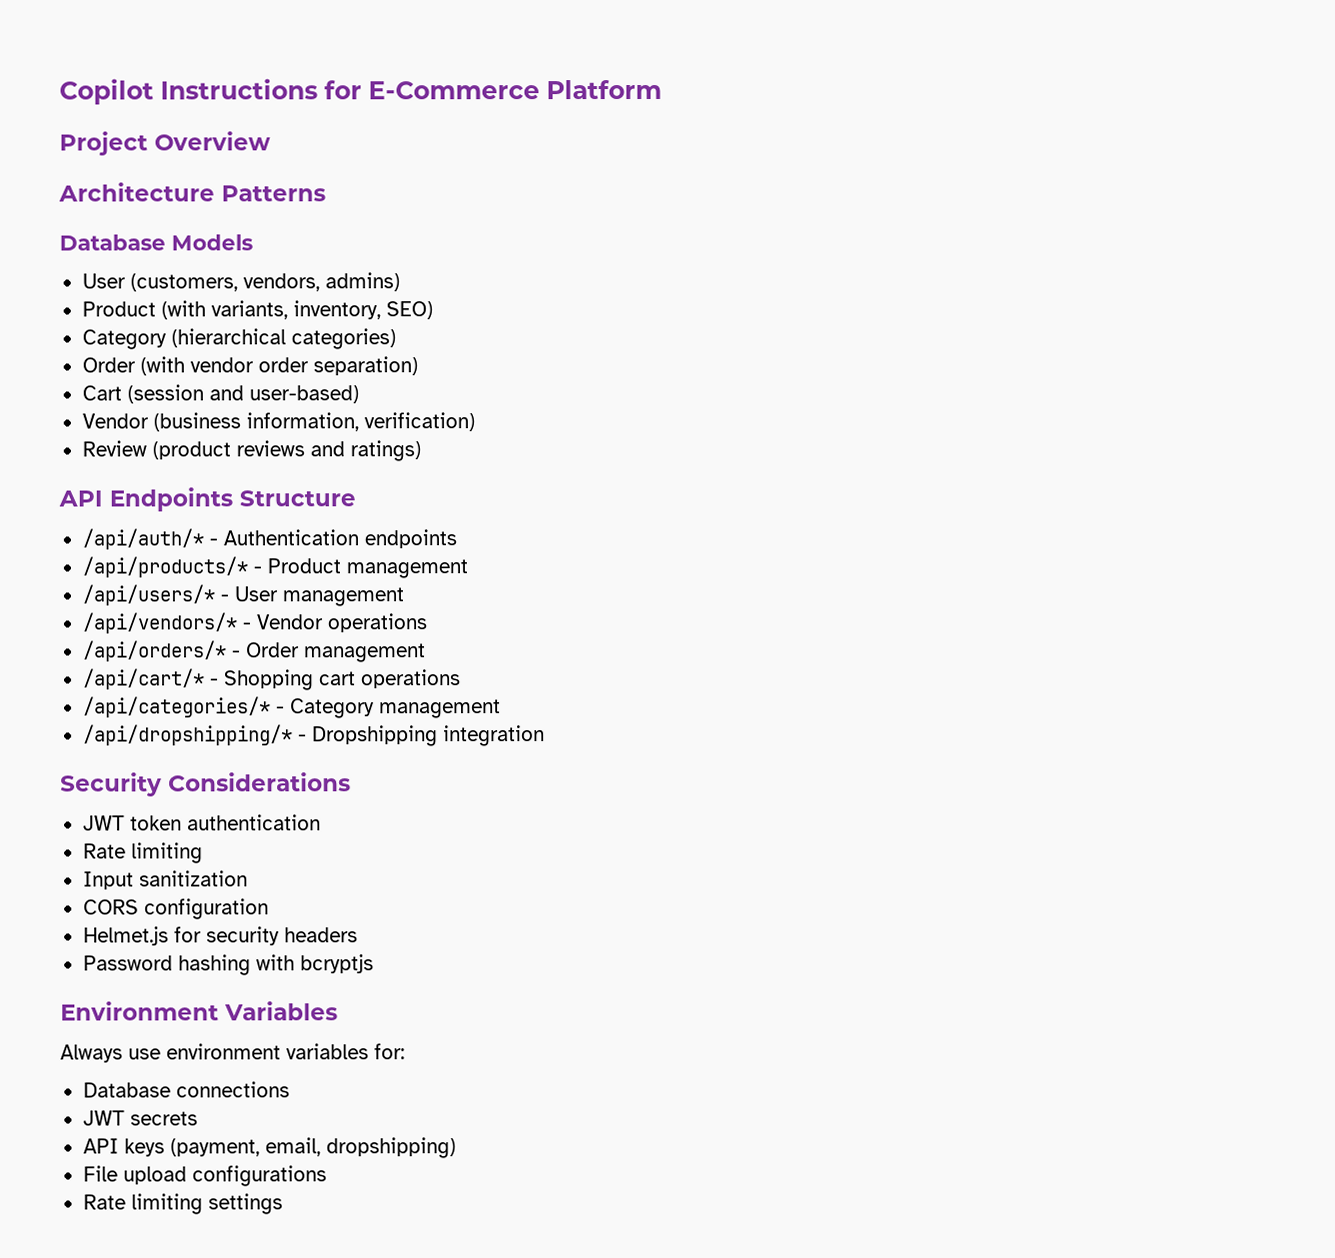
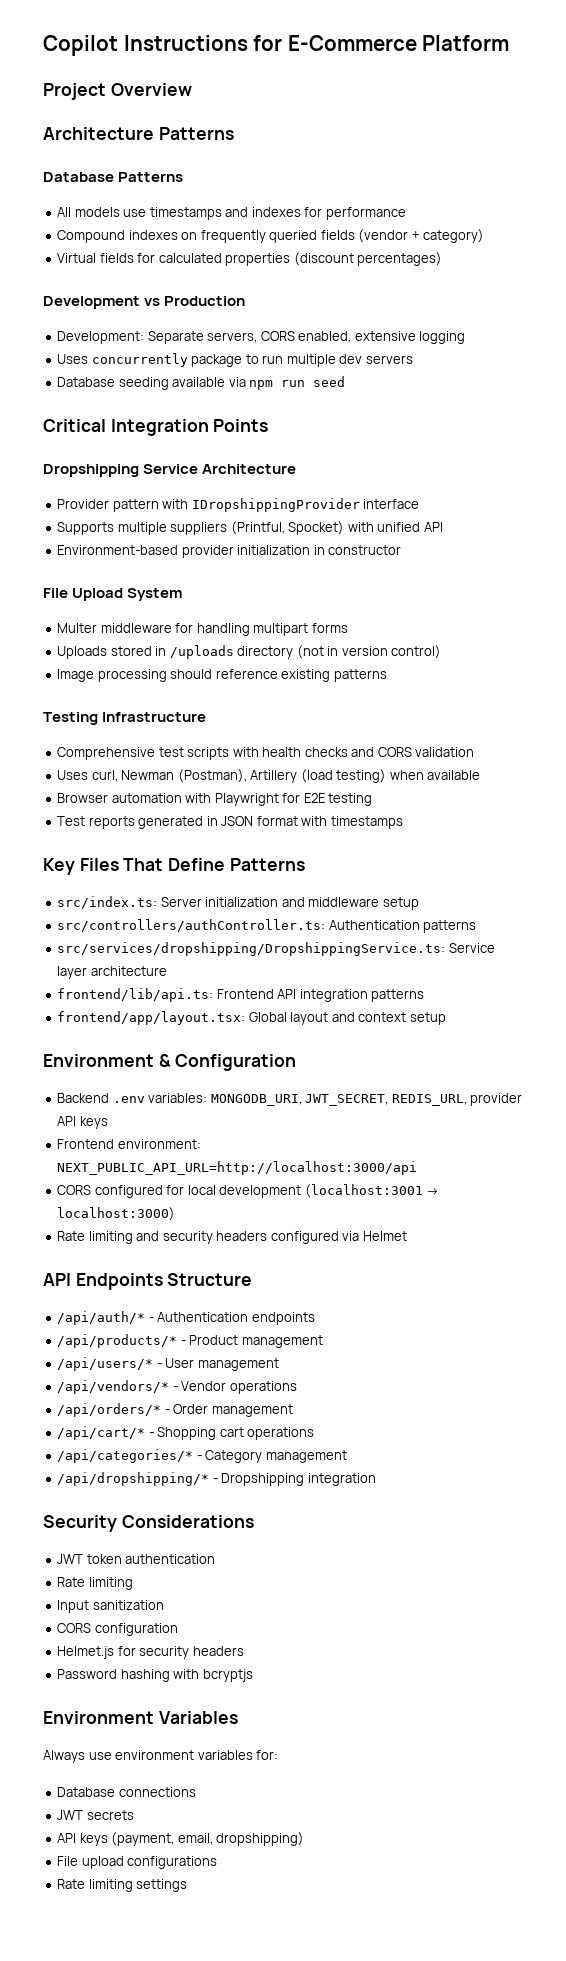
[171,234,253,251] [81,272,400,292] [81,300,433,320] [81,328,396,350] [81,356,418,376] [81,384,359,404] [81,412,475,432] [81,440,421,462] Models // User (customers, vendors, admins) // Product (with variants, inventory, SEO) // Category (hierarchical categories) // Order (with vendor order separation) // Cart (session and user-based) // Vendor (business information, verification) // Review (product reviews and ratings) -> [118,172,184,182] [57,207,406,220] [57,229,485,243] [57,252,443,266] [43,296,246,309] [57,331,466,344] [57,353,413,367] [57,376,346,390] [43,419,269,436] [43,464,297,477] [57,498,420,512] [57,521,443,535] [57,545,402,558] [43,588,183,601] [57,623,348,636] [57,645,442,659] [57,669,387,682] [43,712,207,725] [57,747,475,760] [57,769,481,783] [57,793,373,806] [57,816,403,829] [43,858,305,875] [57,896,419,910] [57,919,477,933] [57,942,495,956] [57,966,167,979] [57,988,425,1002] [57,1011,446,1025] [43,1054,297,1071] [57,1093,523,1106] [57,1116,108,1129] [57,1139,201,1149] [57,1161,418,1175] [57,1184,440,1198] [57,1207,176,1221] [57,1231,407,1244] Patterns // All models use timestamps and indexes for performance // Compound indexes on frequently queried fields (vendor + category) // Virtual fields for calculated properties (discount percentages) // Development vs Production // Development: Separate servers, CORS enabled, extensive logging // Uses concurrently package to run multiple dev servers // Database seeding available via npm run seed // Critical Integration Points // Dropshipping Service Architecture // Provider pattern with IDropshippingProvider interface // Supports multiple suppliers (Printful, Spocket) with unified API // Environment-based provider initialization in constructor // File Upload System // Multer middleware for handling multipart forms // Uploads stored in /uploads directory (not in version control) // Image processing should reference existing patterns // Testing Infrastructure // Comprehensive test scripts with health checks and CORS validation // Uses curl, Newman (Postman), Artillery (load testing) when available // Browser automation with Playwright for E2E testing // Test reports generated in JSON format with timestamps // Key Files That Define Patterns // src/index.ts: Server initialization and middleware setup // src/controllers/authController.ts: Authentication patterns // src/services/dropshipping/DropshippingService.ts: Service layer architecture // frontend/lib/api.ts: Frontend API integration patterns // frontend/app/layout.tsx: Global layout and context setup // Environment & Configuration // Backend .env variables: MONGODB_URI, JWT_SECRET, REDIS_URL, provider API keys // Frontend environment: NEXT_PUBLIC_API_URL=http://localhost:3000/api // CORS configured for local development (localhost:3001 → localhost:3000) // Rate limiting and security headers configured via Helmet

